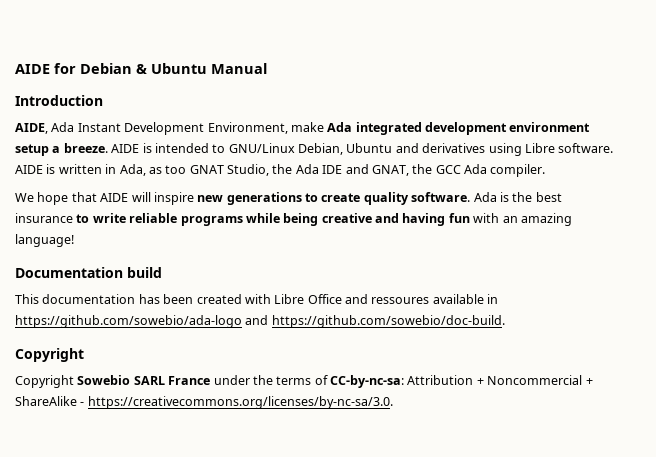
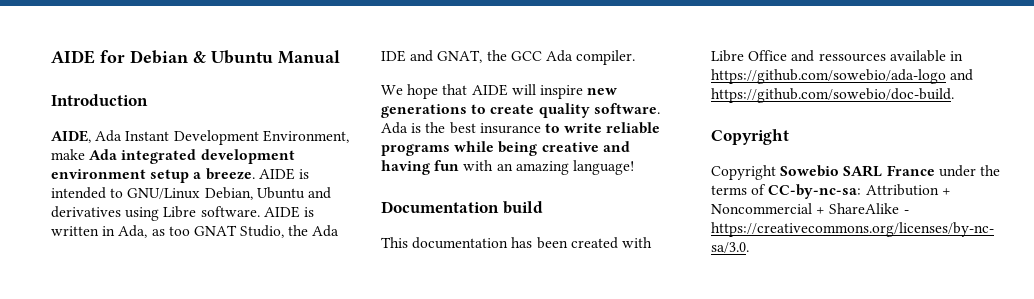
[371,297,430,304] ressoures -> [818,53,886,62] ressources

